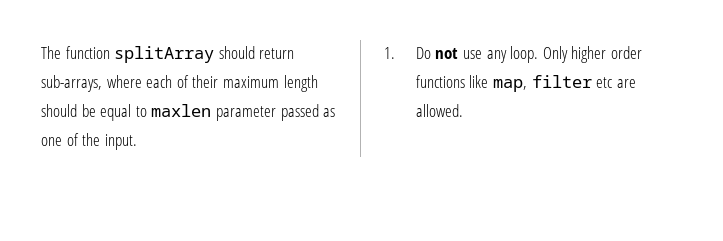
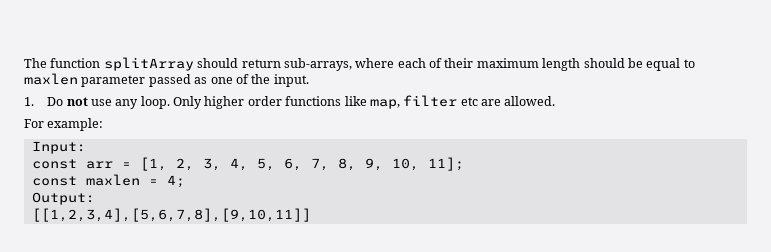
(463, 110) none -> [24,118,104,131] [31,141,86,154] [31,157,464,171] [31,174,185,188] [31,192,95,205] [31,208,311,222] // For example: // Input: // const arr = [1, 2, 3, 4, 5, 6, 7, 8, 9, 10, 11]; // const maxlen = 4; // Output: // [[1,2,3,4],[5,6,7,8],[9,10,11]]

